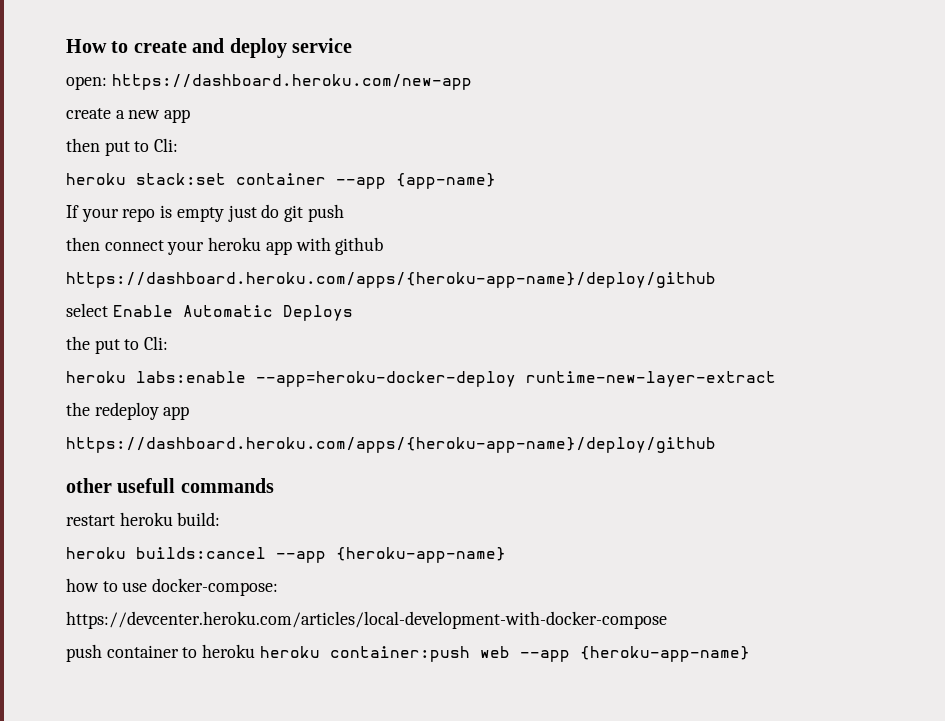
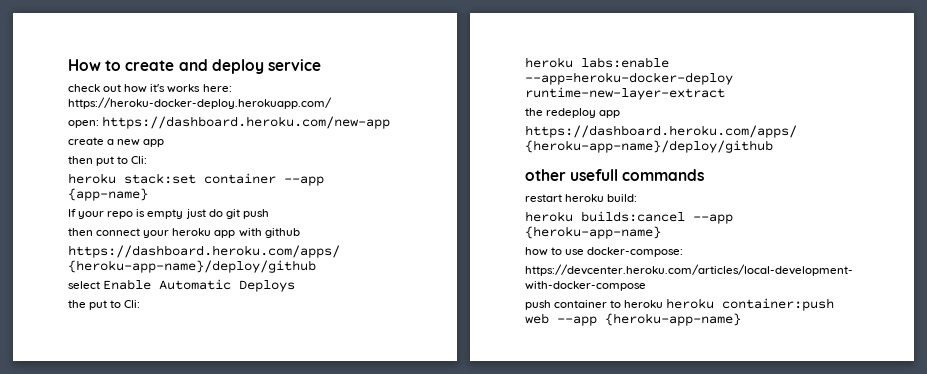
(352, 45) none -> [68,84,232,93] [68,97,332,109] // check out how it's works here: https://heroku-docker-deploy.herokuapp.com/

